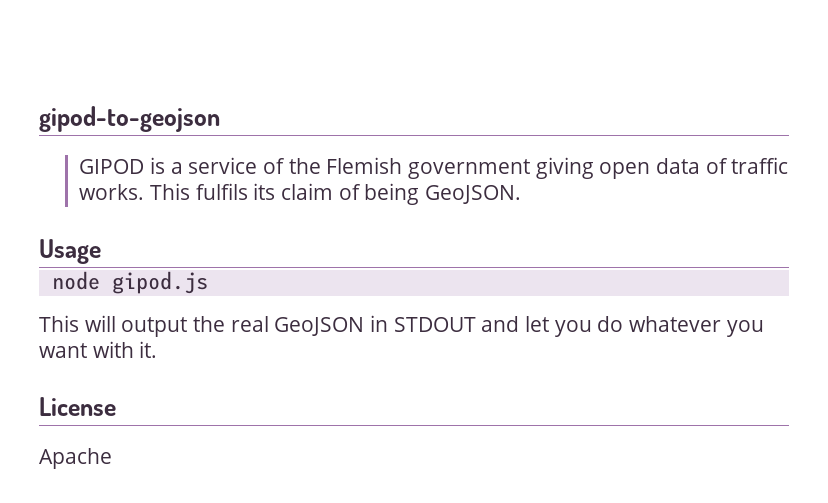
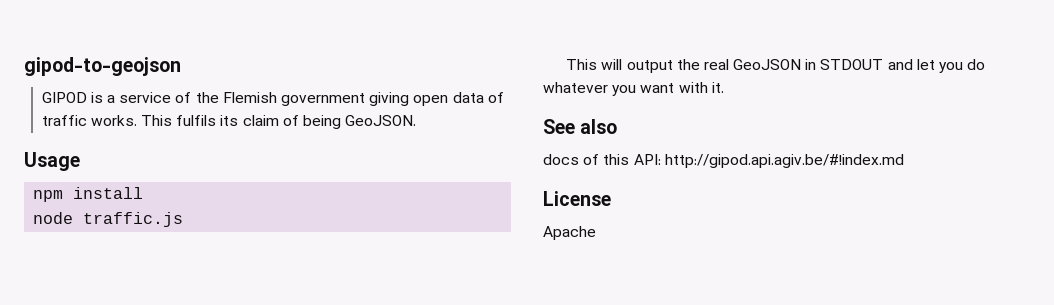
(101, 251) none -> [33,187,144,202] // npm install
[111,271,208,294] gipod.js -> [83,212,184,227] traffic.js
(158, 349) none -> [543,119,618,134] [543,154,904,168] // See also // docs of this API: http://gipod.api.agiv.be/#!index.md

